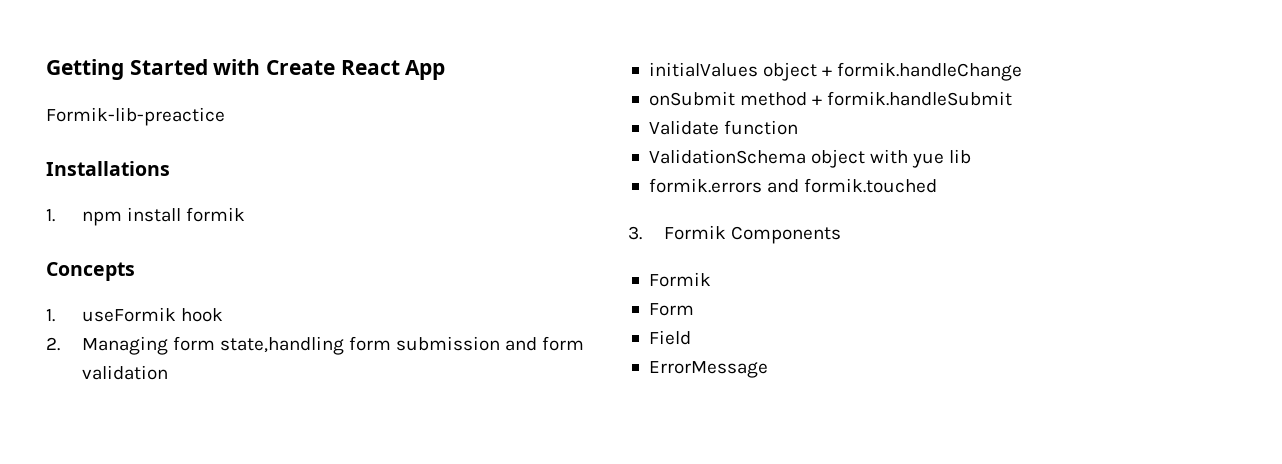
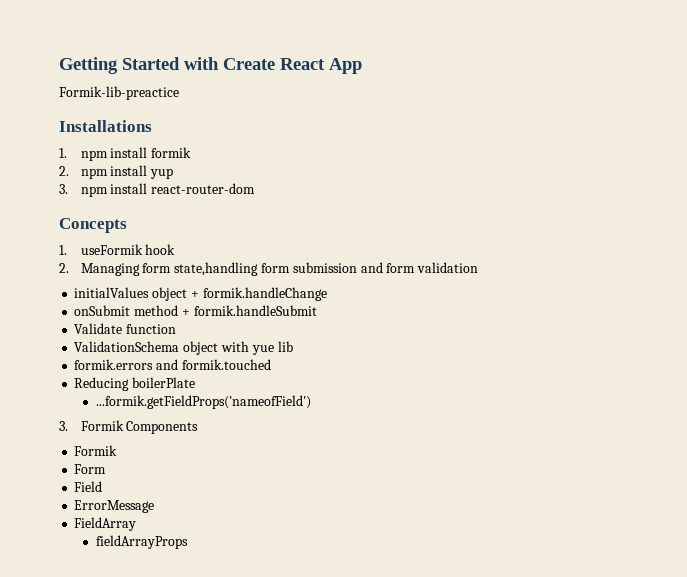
(245, 214) none -> [59,165,174,179] [59,183,256,197] // 2. npm install yup // 3. npm install react-router-dom
(938, 185) none -> [74,377,196,391] [96,395,312,409] // Reducing boilerPlate // ...formik.getFieldProps('nameofField')
(768, 369) none -> [74,517,137,531] [96,535,189,549] // FieldArray // fieldArrayProps

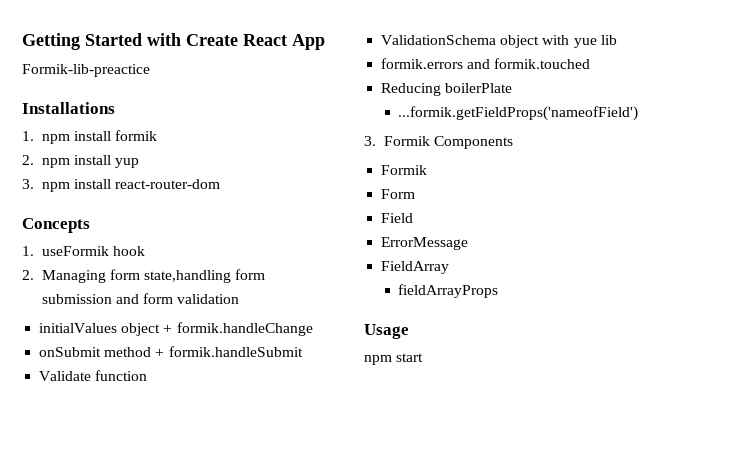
(189, 542) none -> [364,324,409,339] [364,353,424,365] // Usage // npm start

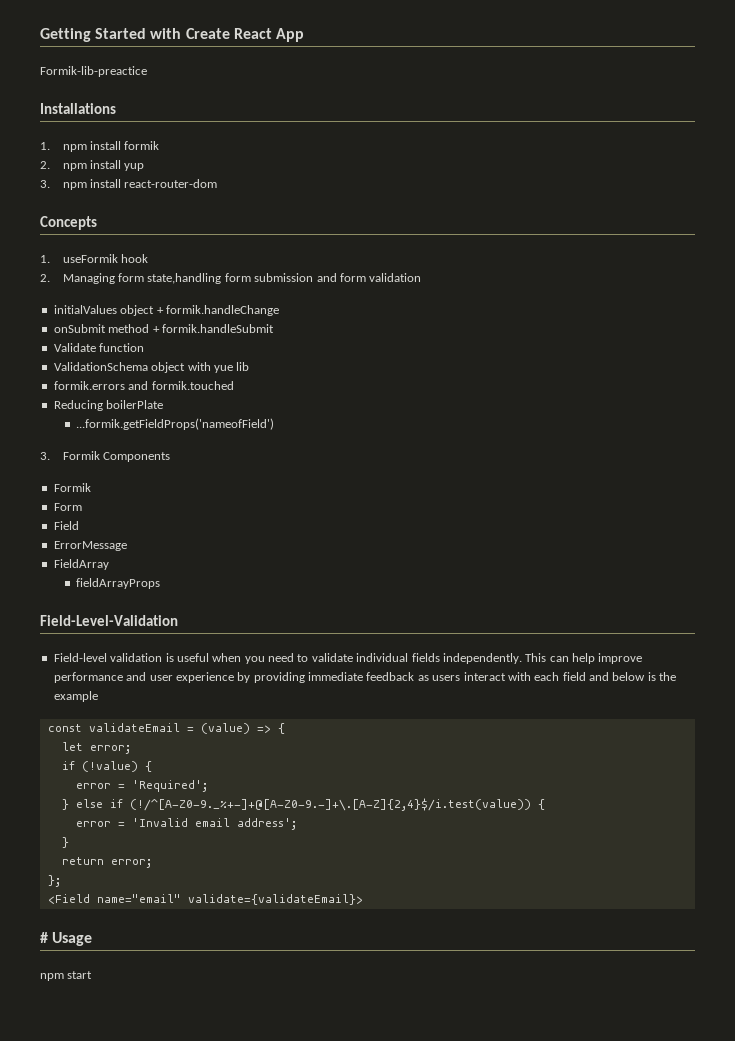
(499, 291) none -> [40,615,178,626] [53,653,643,664] [53,672,677,683] [53,691,98,702] [47,723,285,734] [61,742,131,754] [61,761,152,772] [75,780,208,792] [61,798,545,811] [75,818,297,830] [61,837,69,848] [61,857,152,868] [47,875,61,887] [47,894,363,905] [40,932,48,943] Field-Level-Validation // Field-level validation is useful when you need to validate individual fields independently. This can help improve performance and user experience by providing immediate feedback as users interact with each field and below is the example // const validateEmail = (value) => { // let error; // if (!value) { // error = 'Required'; // } else if (!/^[A-Z0-9._%+-]+@[A-Z0-9.-]+\.[A-Z]{2,4}$/i.test(value)) { // error = 'Invalid email address'; // } // return error; // }; // <Field name="email" validate={validateEmail}> // #

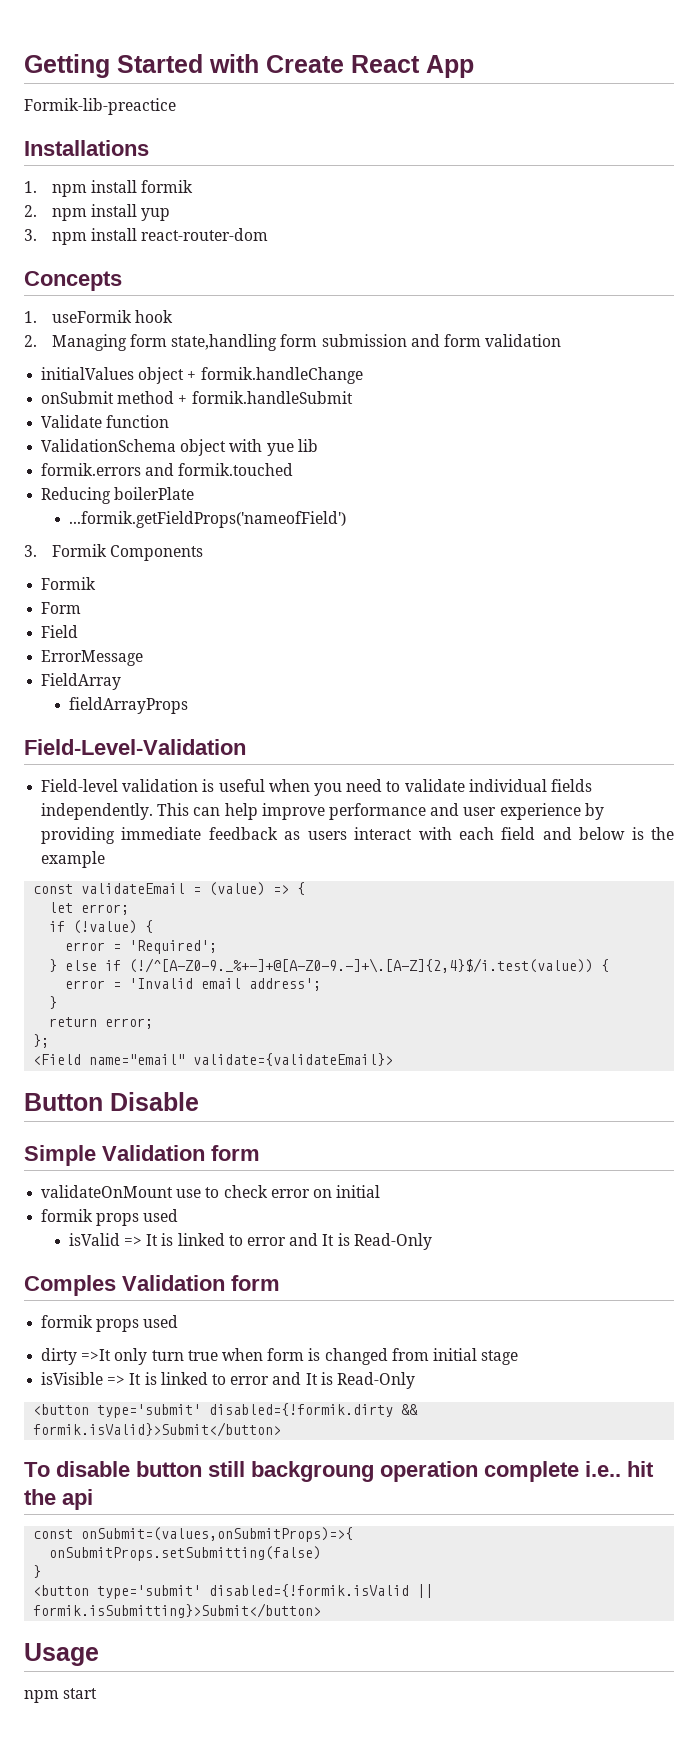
[40,932,48,943] # -> [24,1092,199,1111] [24,1145,260,1166] [41,1185,381,1198] [41,1209,179,1226] [68,1233,432,1250] [24,1275,280,1296] [41,1315,179,1332] [41,1348,519,1365] [41,1372,415,1389] [33,1403,419,1418] [33,1422,282,1437] [24,1461,654,1482] [24,1489,93,1510] [33,1527,354,1542] [49,1546,322,1561] [33,1565,42,1578] [33,1584,434,1599] [33,1603,322,1618] Button Disable // Simple Validation form // validateOnMount use to check error on initial // formik props used // isValid => It is linked to error and It is Read-Only // Comples Validation form // formik props used // dirty =>It only turn true when form is changed from initial stage // isVisible => It is linked to error and It is Read-Only // <button type='submit' disabled={!formik.dirty && formik.isValid}>Submit</button> // To disable button still backgroung operation complete i.e.. hit the api // const onSubmit=(values,onSubmitProps)=>{ // onSubmitProps.setSubmitting(false) // } // <button type='submit' disabled={!formik.isValid || formik.isSubmitting}>Submit</button> //

